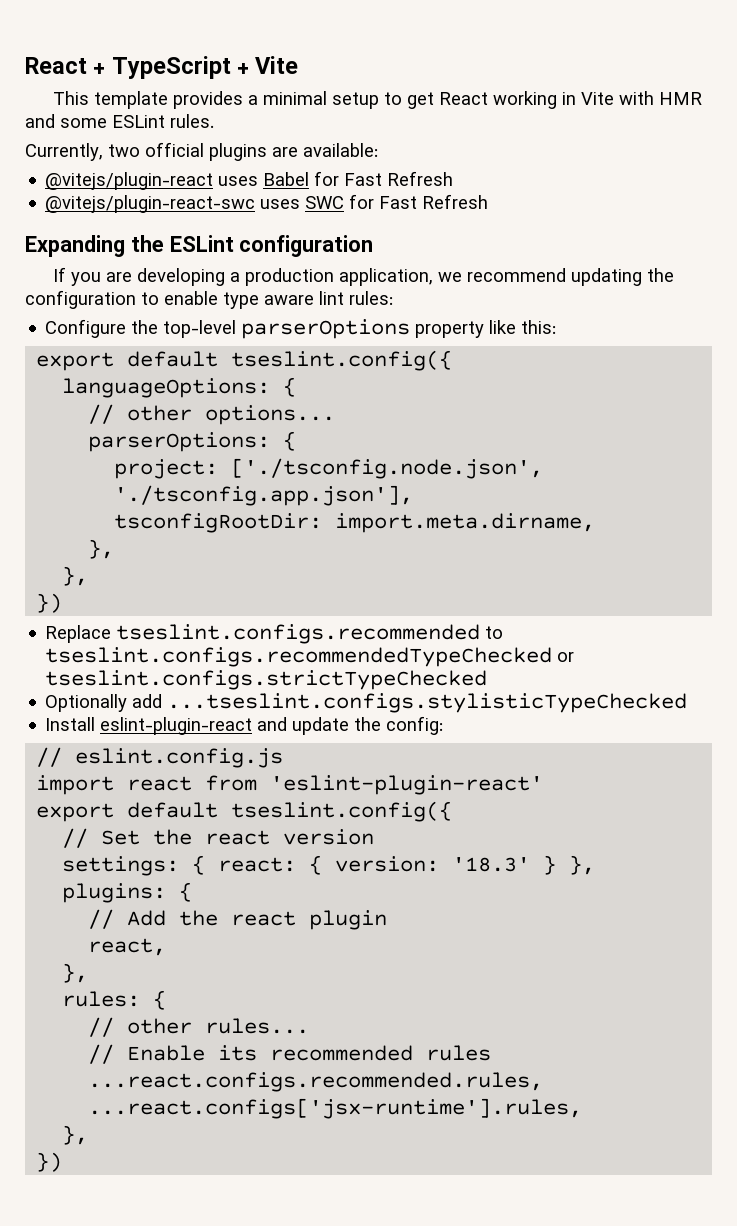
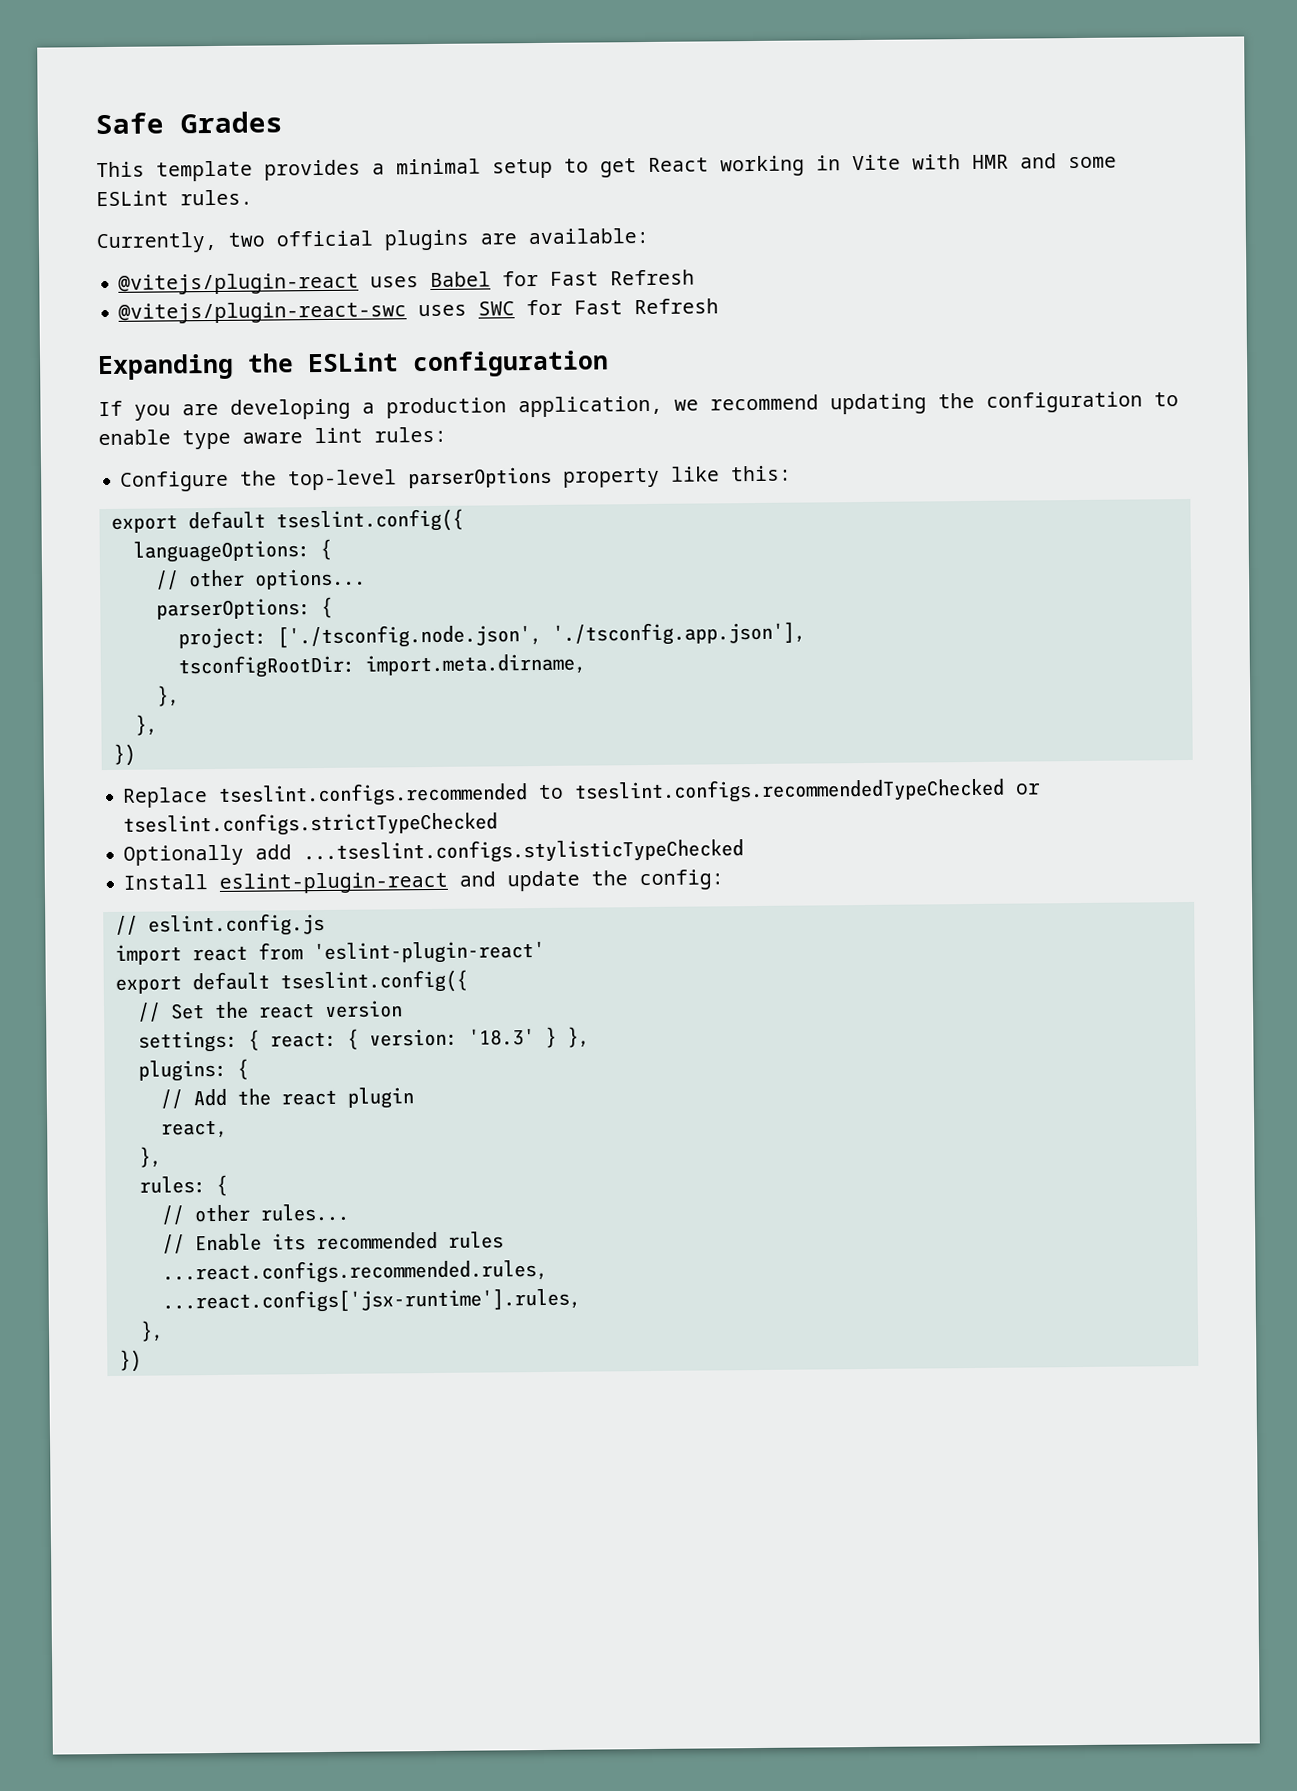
[25,56,299,79] React + TypeScript + Vite -> [95,111,283,135] Safe Grades

